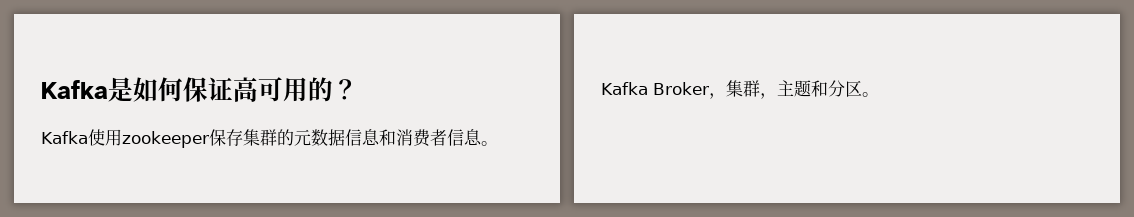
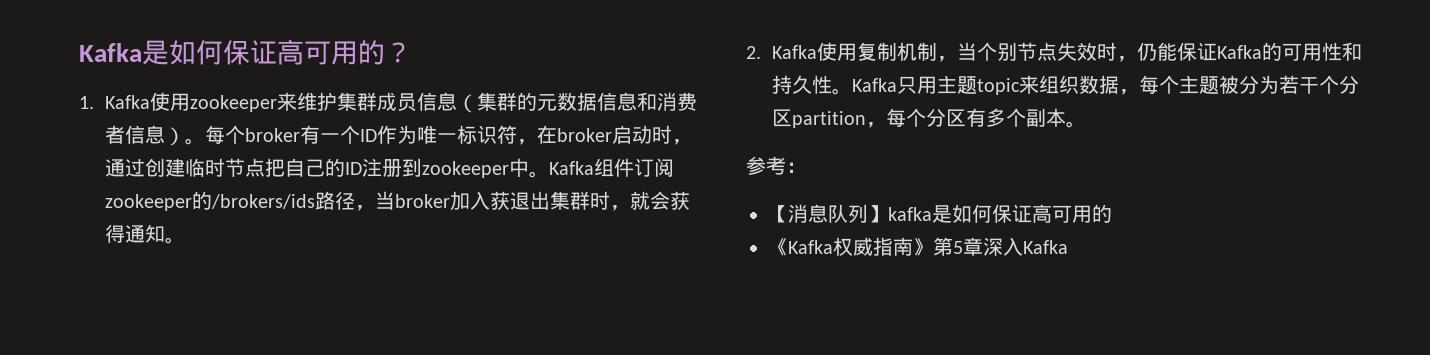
(358, 89) none -> [79,96,94,109] 1.
[209,129,243,146] 保存 -> [276,92,477,113] 来维护集群成员信息（
[481,141,498,146] [601,80,879,99] 。Kafka Broker，集群，主题和分区。 -> [164,125,692,146] [104,158,674,178] [104,191,690,211] [104,224,185,244] [746,42,1362,62] [771,75,1359,95] [771,108,1086,128] [746,156,806,175] [768,204,1112,223] [768,237,1068,256] ）。每个broker有一个ID作为唯一标识符，在broker启动时，通过创建临时节点把自己的ID注册到zookeeper中。Kafka组件订阅zookeeper的/brokers/ids路径，当broker加入获退出集群时，就会获得通知。 // 2. Kafka使用复制机制，当个别节点失效时，仍能保证Kafka的可用性和持久性。Kafka只用主题topic来组织数据，每个主题被分为若干个分区partition，每个分区有多个副本。 // 参考： // 【消息队列】kafka是如何保证高可用的 // 《Kafka权威指南》第5章深入Kafka

